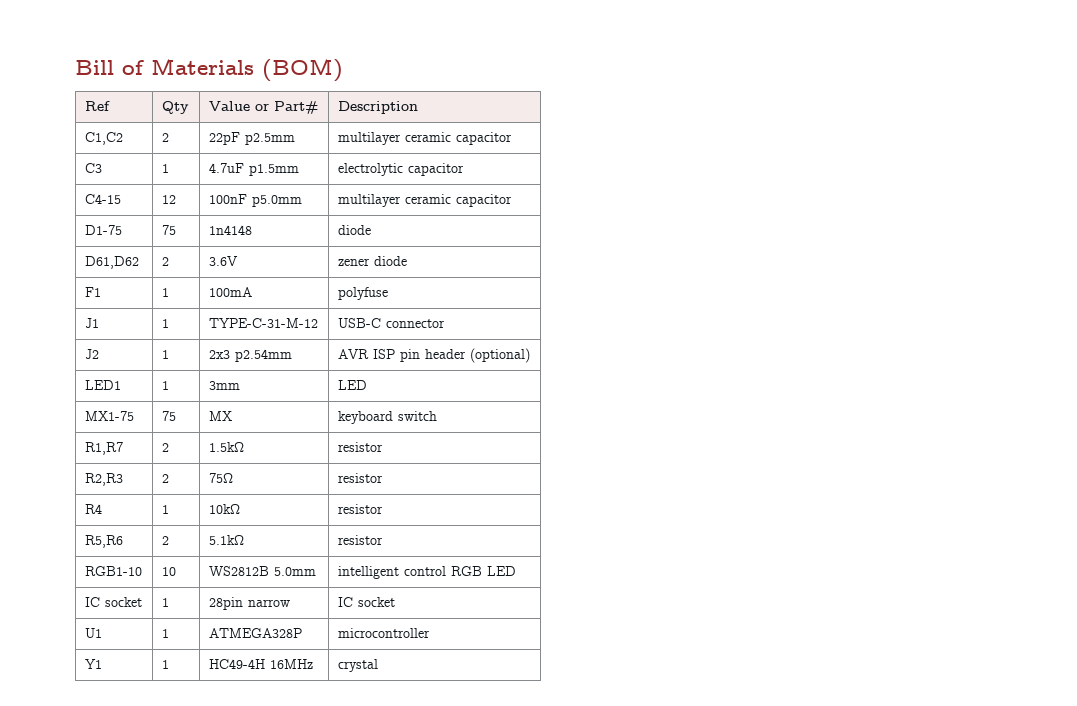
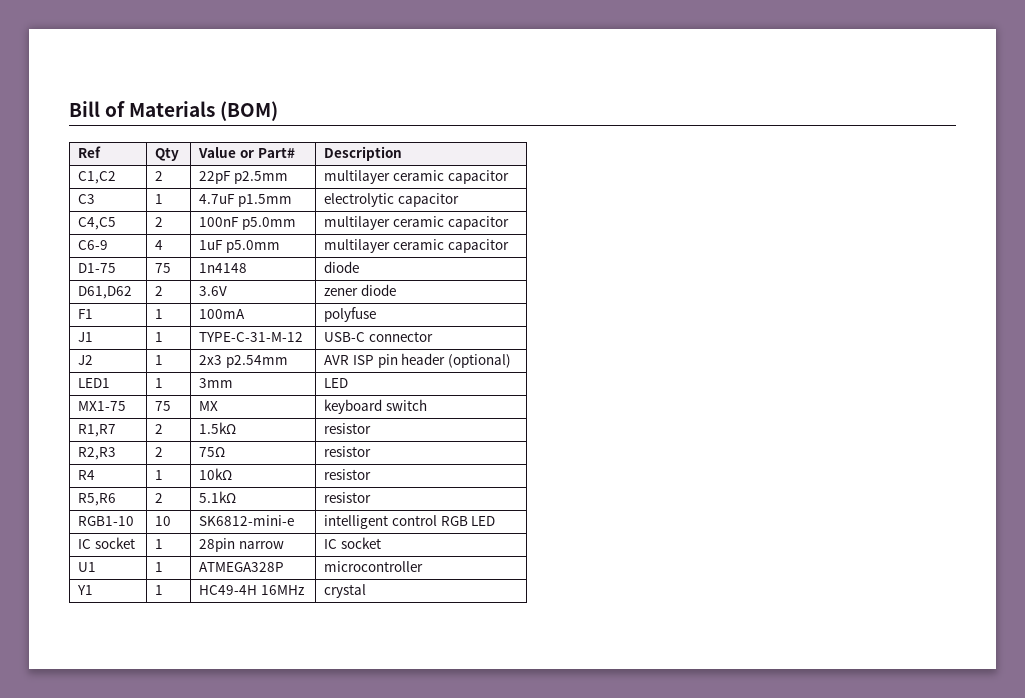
[84,194,121,204] [161,195,176,204] C4-15 | 12 -> [78,217,117,230] [155,217,164,227] C4,C5 | 2
(512, 200) none -> [78,240,109,250] [155,240,164,250] [199,240,281,253] [324,239,509,253] // C6-9 | 4 | 1uF p5.0mm | multilayer ceramic capacitor
[208,566,316,576] WS2812B 5.0mm -> [199,515,295,526] SK6812-mini-e

